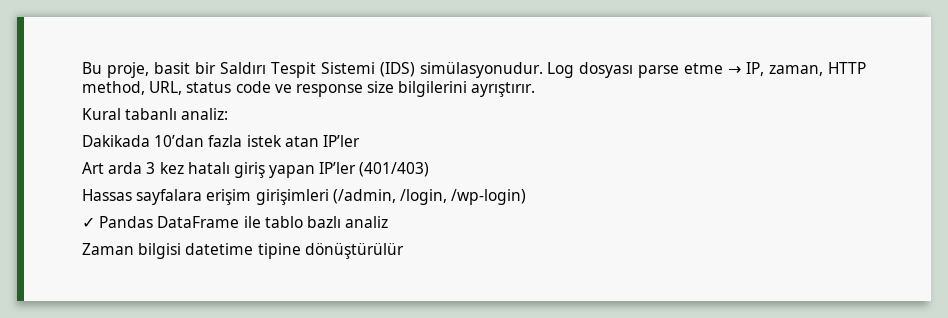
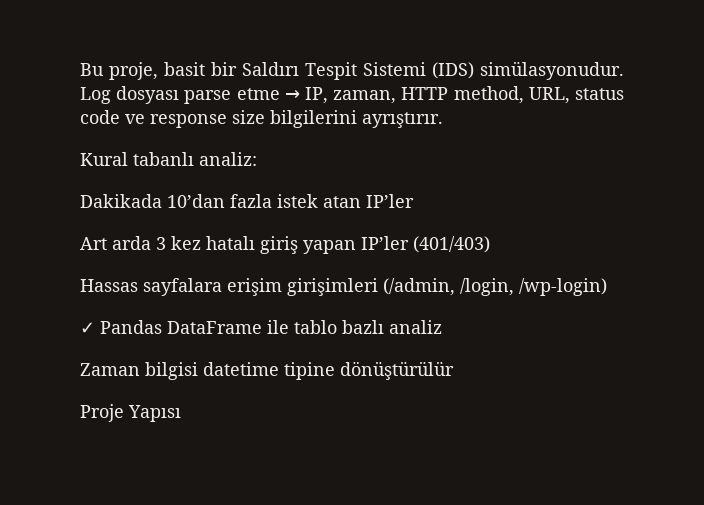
(404, 251) none -> [80,404,181,422] // Proje Yapısı

